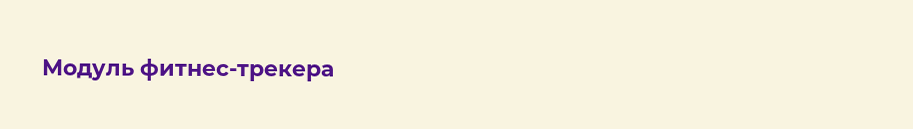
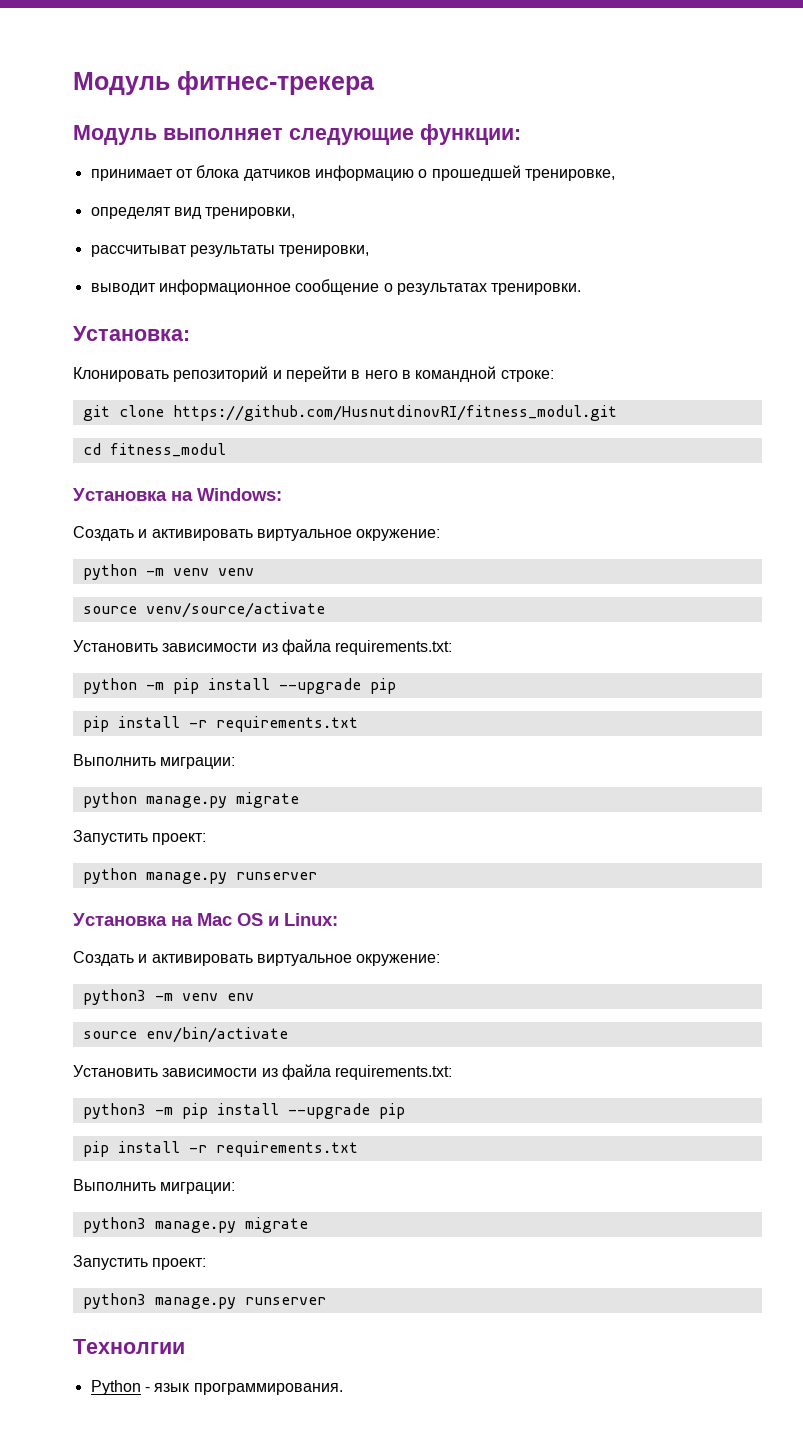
(335, 70) none -> [73,124,521,145] [90,165,615,181] [90,207,296,219] [90,245,370,257] [90,279,582,295] [73,326,190,341] [73,366,554,382] [82,405,617,421] [82,443,226,457] [73,488,282,501] [73,526,441,541] [82,564,254,580] [82,602,325,618] [73,639,453,655] [82,678,396,694] [82,716,358,732] [73,754,236,769] [82,792,299,808] [73,830,207,845] [82,868,317,884] [73,913,338,926] [73,951,441,966] [82,989,254,1005] [82,1027,288,1043] [73,1064,453,1080] [82,1103,405,1119] [82,1141,358,1157] [73,1179,236,1194] [82,1217,308,1233] [73,1255,207,1270] [82,1293,326,1309] [73,1339,185,1354] [90,1380,343,1395] // Модуль выполняет следующие функции: // принимает от блока датчиков информацию о прошедшей тренировке, // определят вид тренировки, // рассчитыват результаты тренировки, // выводит информационное сообщение о результатах тренировки. // Установка: // Клонировать репозиторий и перейти в него в командной строке: // git clone https://github.com/HusnutdinovRI/fitness_modul.git // cd fitness_modul // Установка на Windows: // Cоздать и активировать виртуальное окружение: // python -m venv venv // source venv/source/activate // Установить зависимости из файла requirements.txt: // python -m pip install --upgrade pip // pip install -r requirements.txt // Выполнить миграции: // python manage.py migrate // Запустить проект: // python manage.py runserver // Установка на Mac OS и Linux: // Cоздать и активировать виртуальное окружение: // python3 -m venv env // source env/bin/activate // Установить зависимости из файла requirements.txt: // python3 -m pip install --upgrade pip // pip install -r requirements.txt // Выполнить миграции: // python3 manage.py migrate // Запустить проект: // python3 manage.py runserver // Технолгии // Python - язык программирования.

